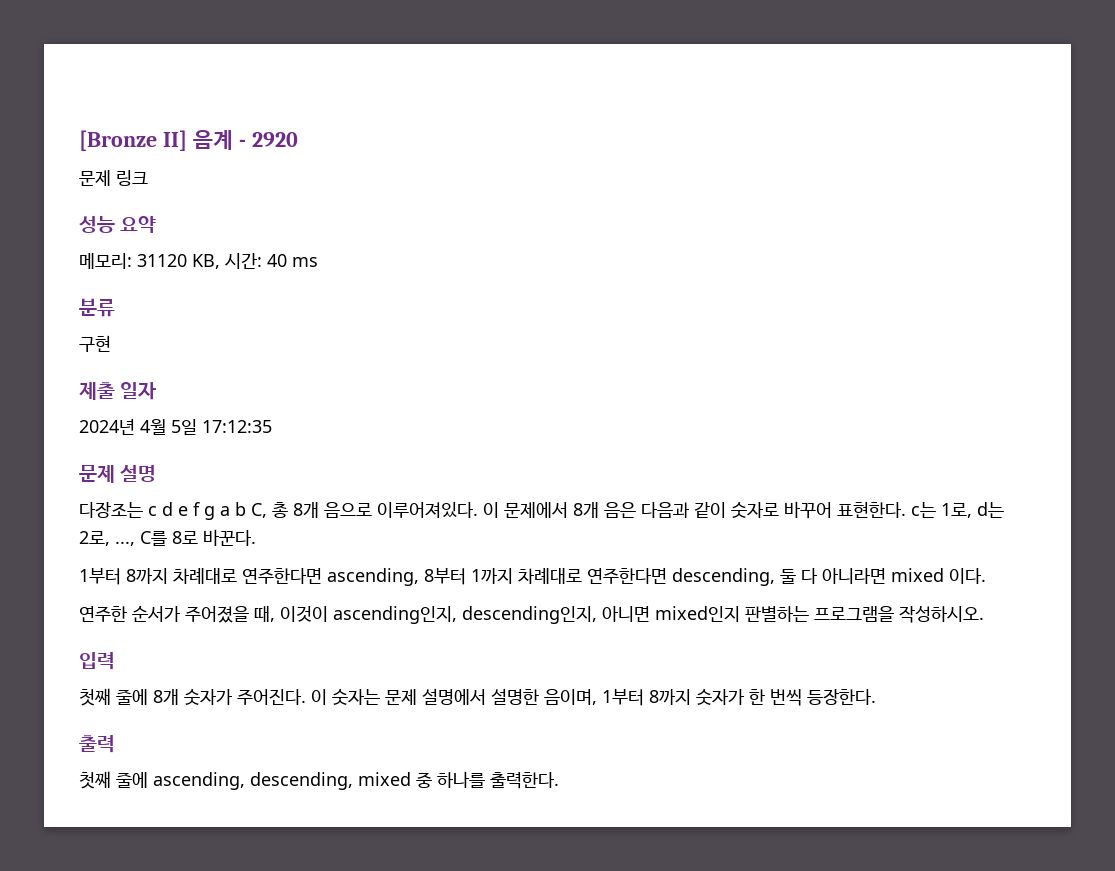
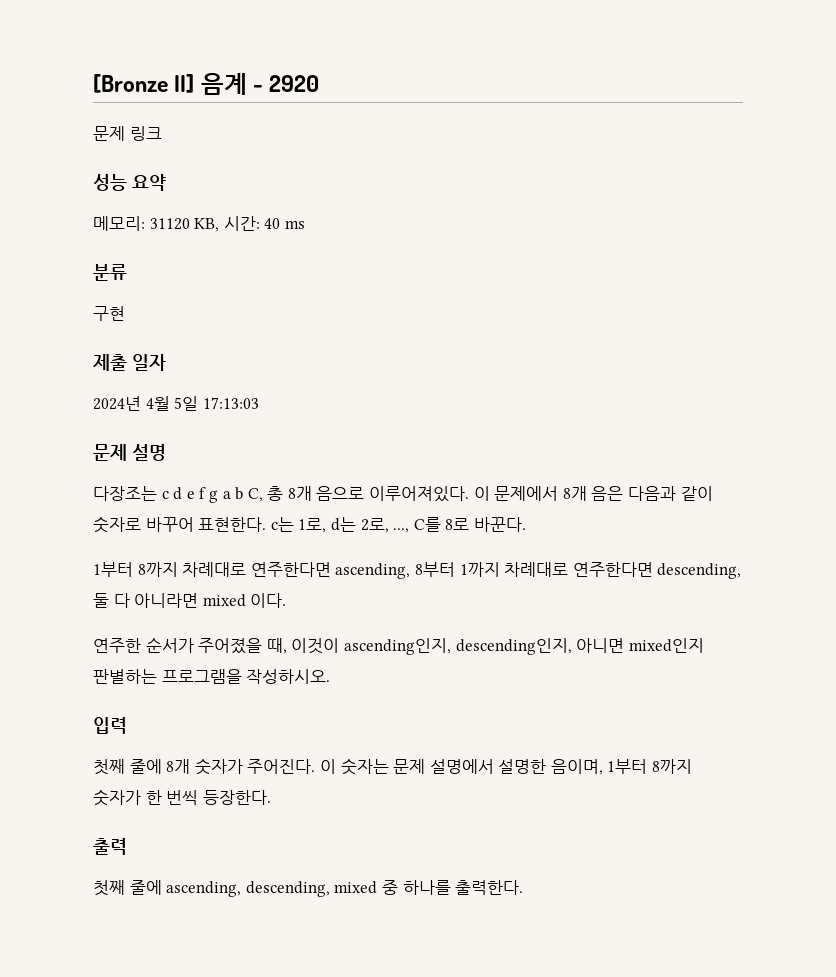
[202,420,272,433] 17:12:35 -> [202,397,259,409] 17:13:03

